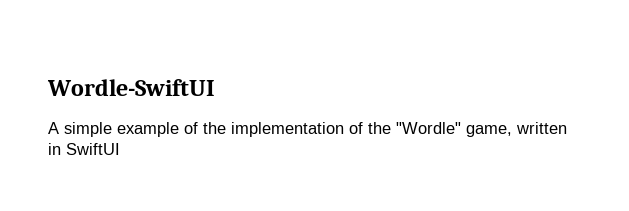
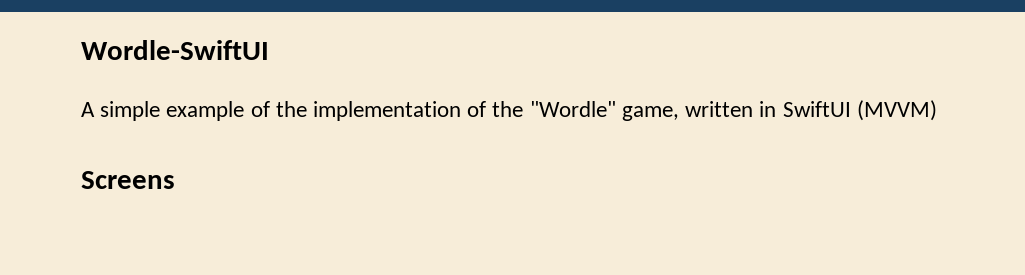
(120, 149) none -> [856,100,937,121] [81,171,175,189] (MVVM) // Screens

